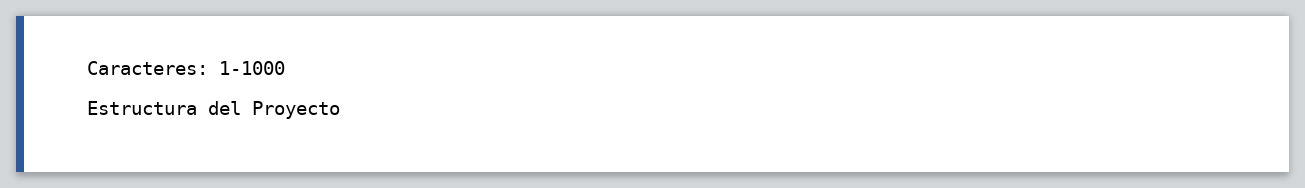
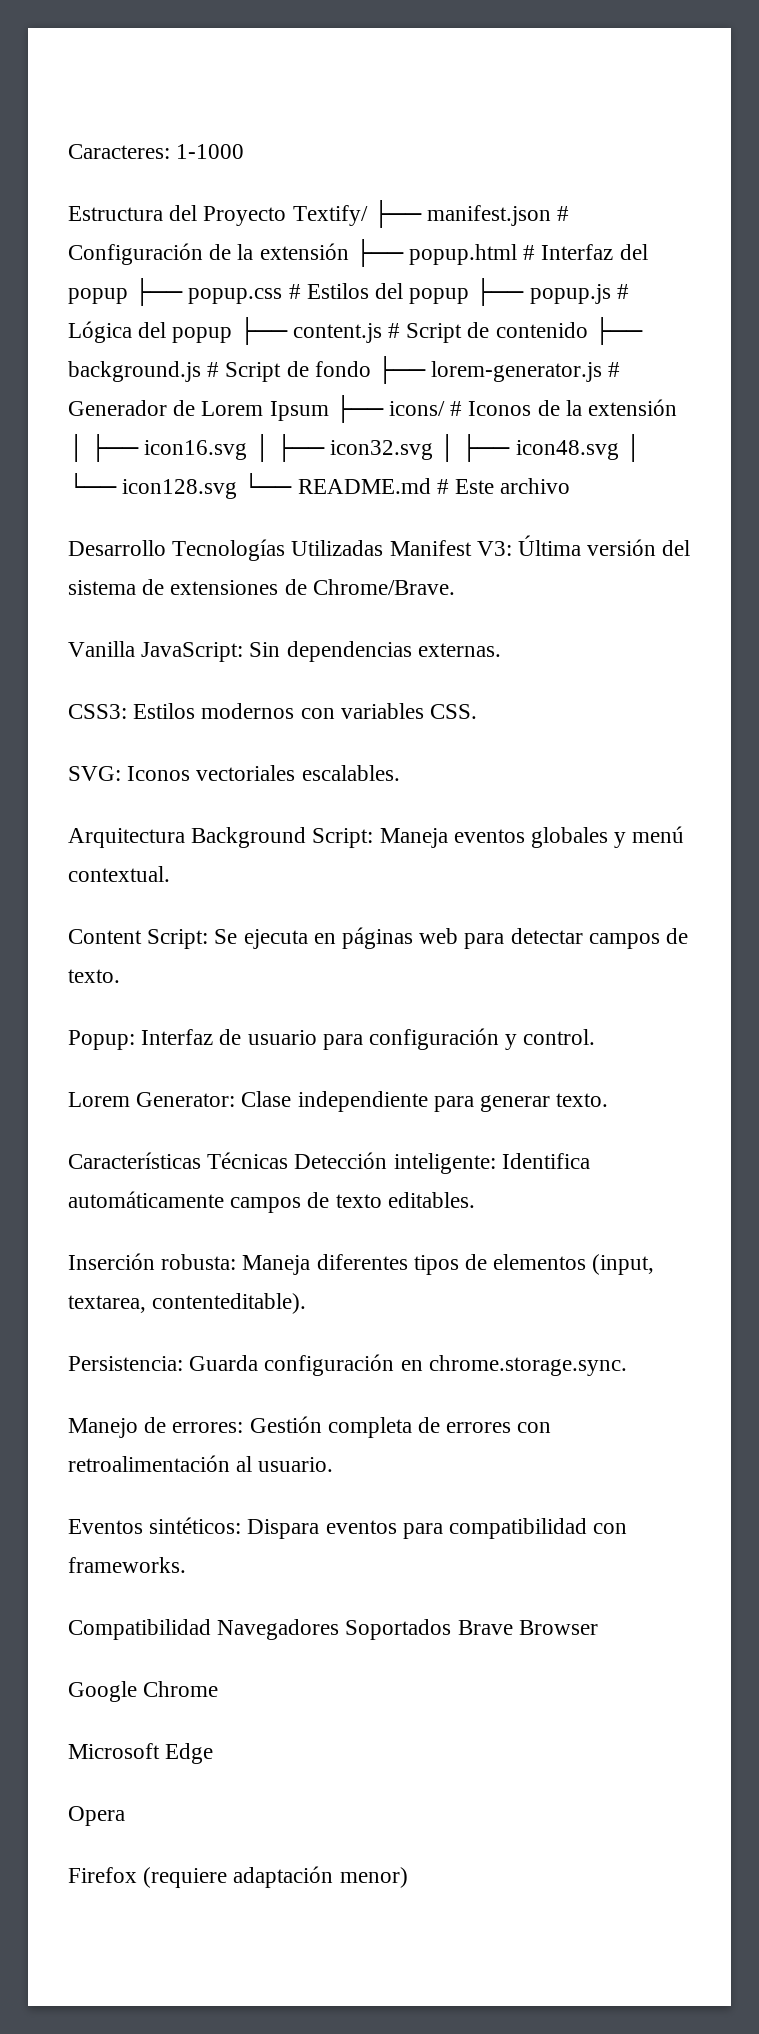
(340, 110) none -> [292,200,570,228] [68,239,648,267] [68,278,629,306] [68,317,643,345] [68,356,621,384] [68,395,678,423] [68,434,641,462] [68,473,571,499] [68,535,691,561] [68,579,455,595] [68,641,501,662] [68,703,478,719] [68,765,400,781] [68,826,685,848] [68,866,170,882] [68,927,689,949] [68,969,120,983] [68,1028,596,1050] [68,1091,609,1112] [68,1152,590,1174] [68,1191,475,1213] [68,1253,655,1275] [68,1293,307,1314] [68,1354,627,1376] [68,1416,552,1438] [68,1455,334,1472] [68,1517,628,1539] [68,1557,186,1573] [68,1619,598,1640] [68,1681,219,1702] [68,1743,214,1764] [68,1806,125,1826] [68,1866,408,1888] Textify/ ├── manifest.json # Configuración de la extensión ├── popup.html # Interfaz del popup ├── popup.css # Estilos del popup ├── popup.js # Lógica del popup ├── content.js # Script de contenido ├── background.js # Script de fondo ├── lorem-generator.js # Generador de Lorem Ipsum ├── icons/ # Iconos de la extensión │ ├── icon16.svg │ ├── icon32.svg │ ├── icon48.svg │ └── icon128.svg └── README.md # Este archivo // Desarrollo Tecnologías Utilizadas Manifest V3: Última versión del sistema de extensiones de Chrome/Brave. // Vanilla JavaScript: Sin dependencias externas. // CSS3: Estilos modernos con variables CSS. // SVG: Iconos vectoriales escalables. // Arquitectura Background Script: Maneja eventos globales y menú contextual. // Content Script: Se ejecuta en páginas web para detectar campos de texto. // Popup: Interfaz de usuario para configuración y control. // Lorem Generator: Clase independiente para generar texto. // Características Técnicas Detección inteligente: Identifica automáticamente campos de texto editables. // Inserción robusta: Maneja diferentes tipos de elementos (input, textarea, contenteditable). // Persistencia: Guarda configuración en chrome.storage.sync. // Manejo de errores: Gestión completa de errores con retroalimentación al usuario. // Eventos sintéticos: Dispara eventos para compatibilidad con frameworks. // Compatibilidad Navegadores Soportados Brave Browser // Google Chrome // Microsoft Edge // Opera // Firefox (requiere adaptación menor)

